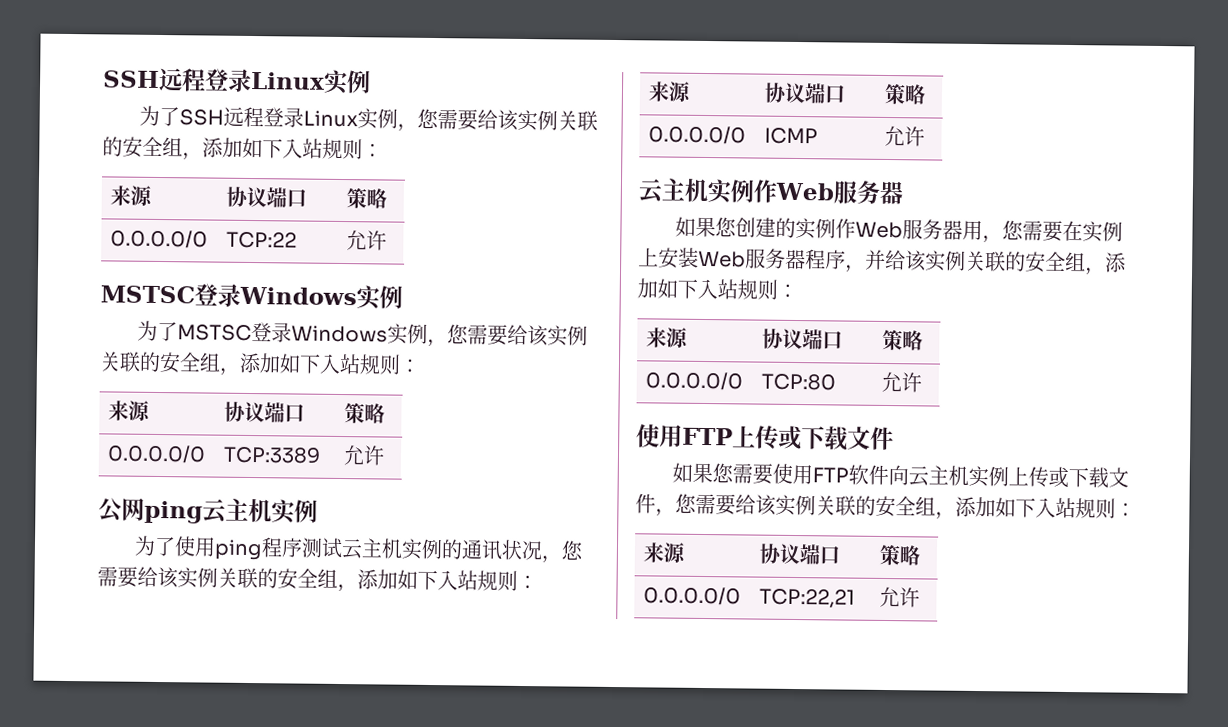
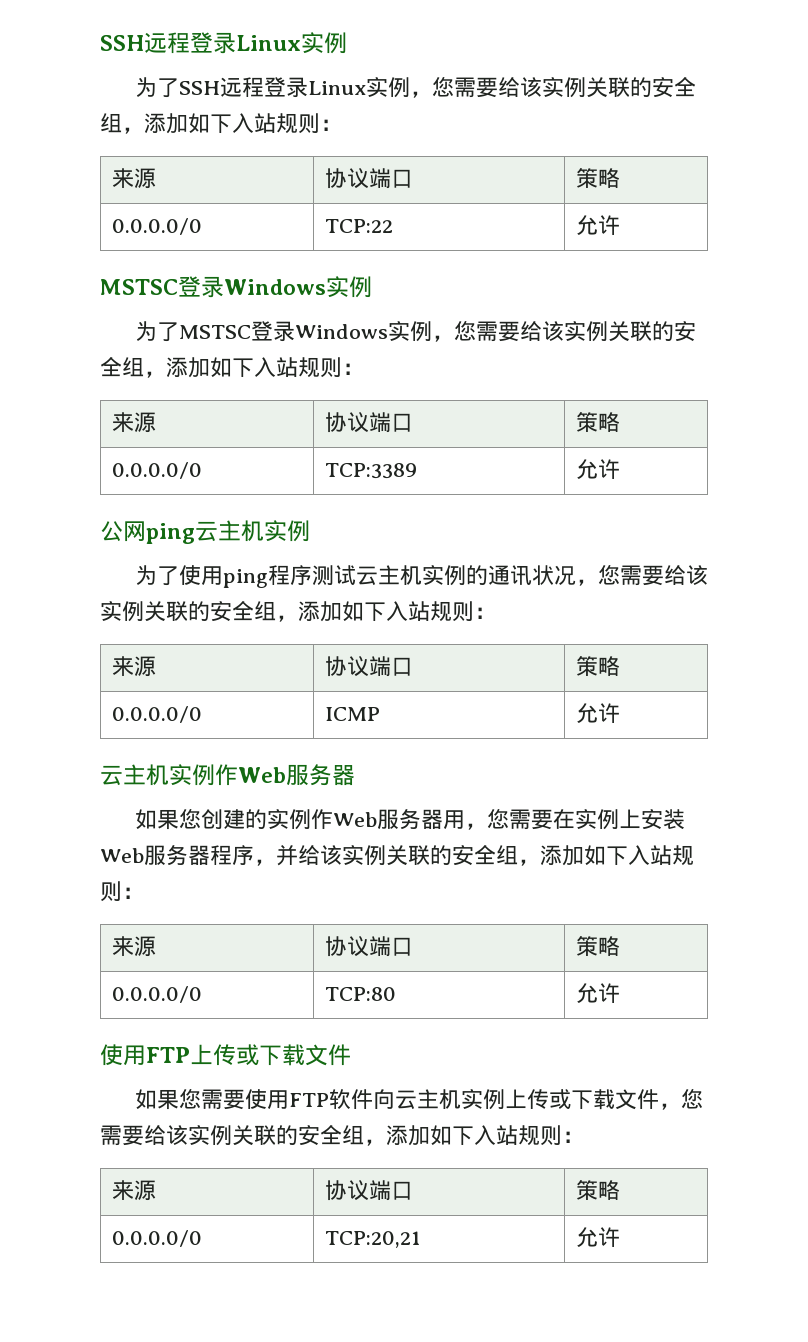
[759,588,856,609] TCP:22,21 -> [325,1231,421,1248] TCP:20,21

